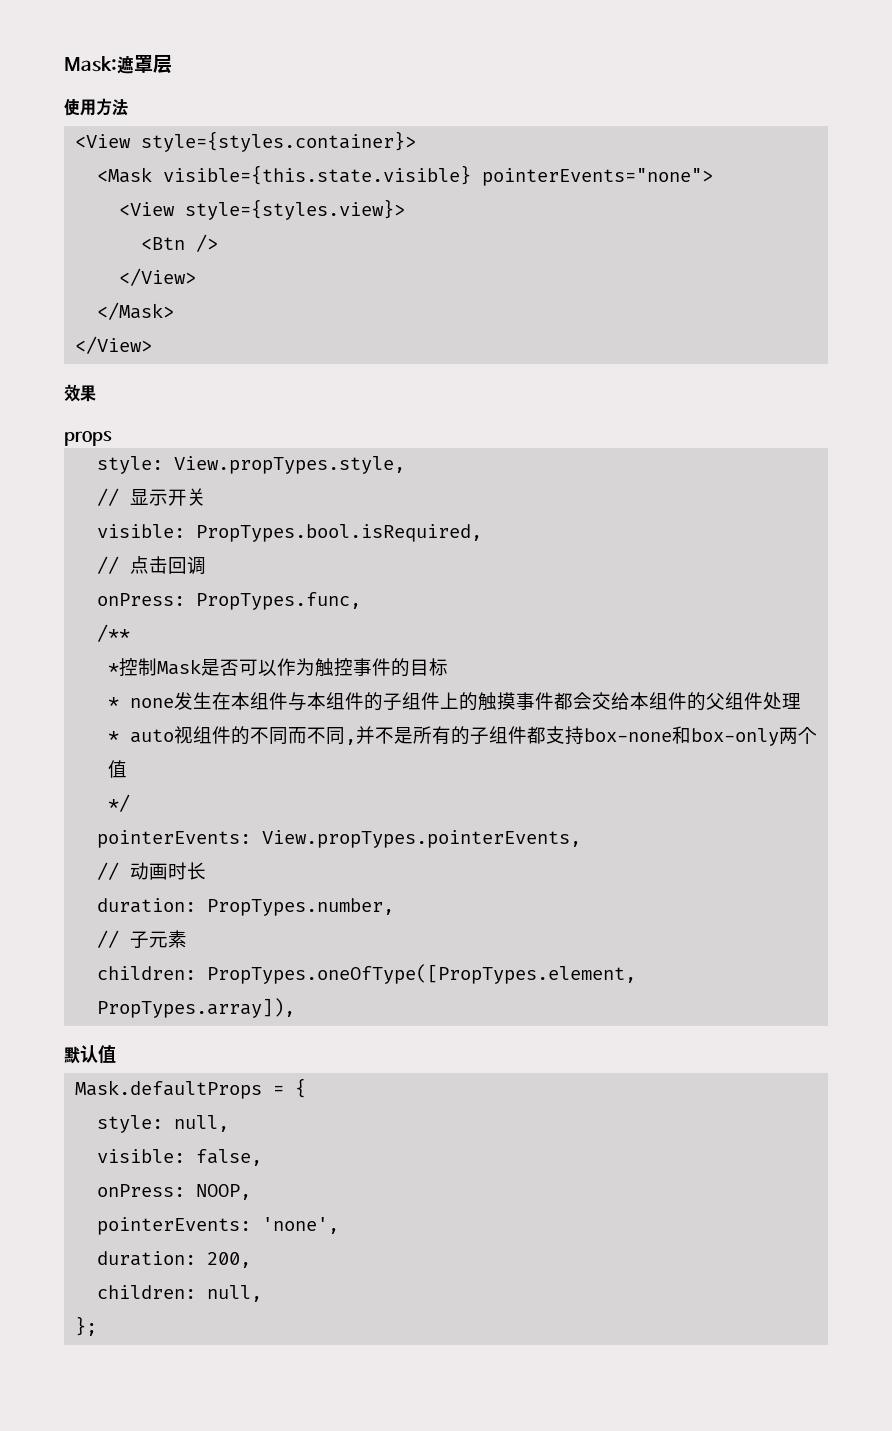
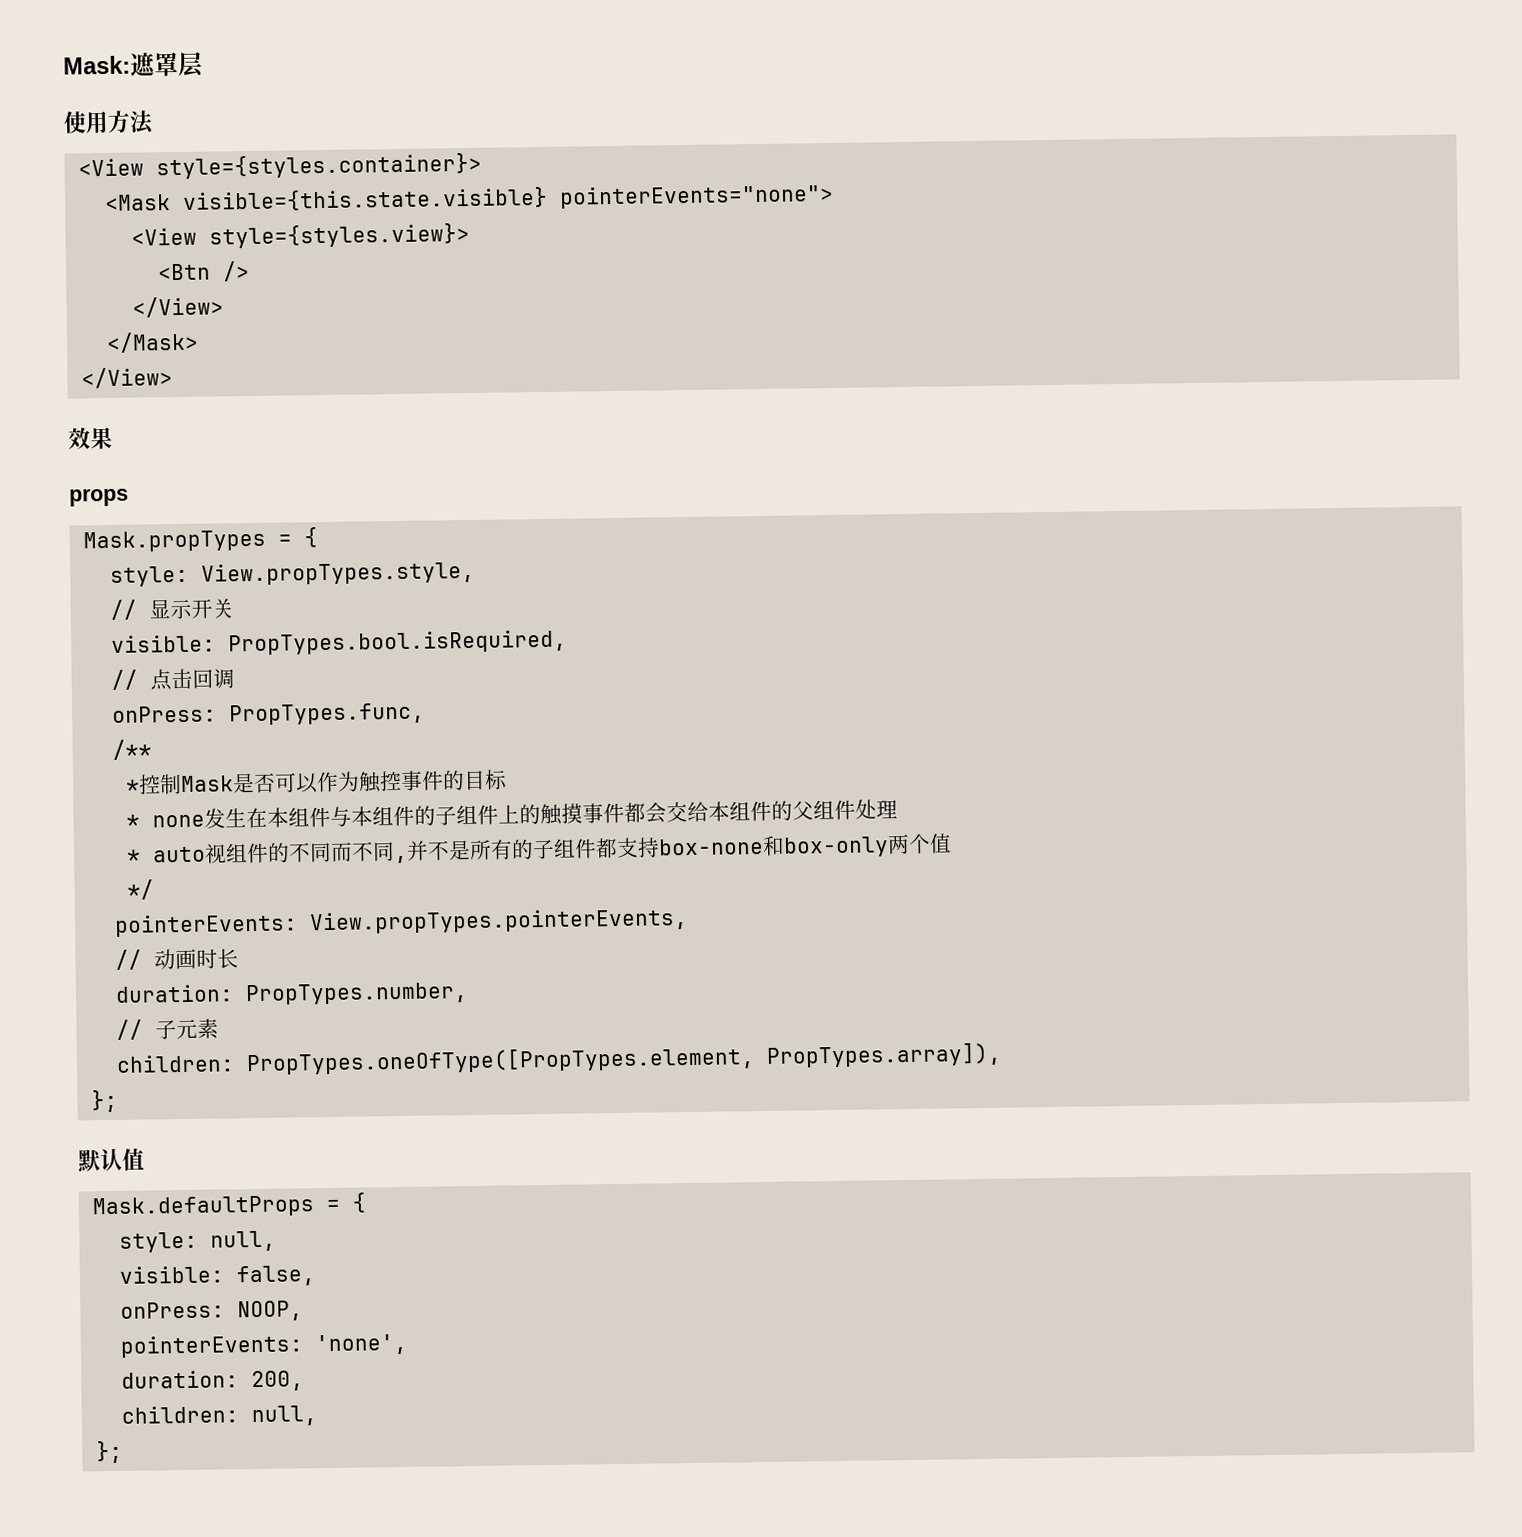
(112, 438) none -> [83,527,319,553] // Mask.propTypes = {
(295, 1008) none -> [91,1089,119,1113] // };

